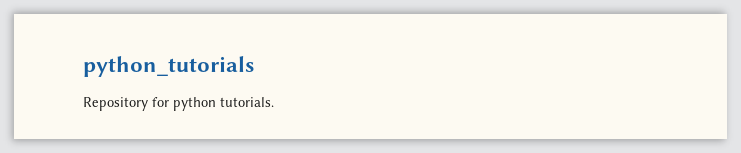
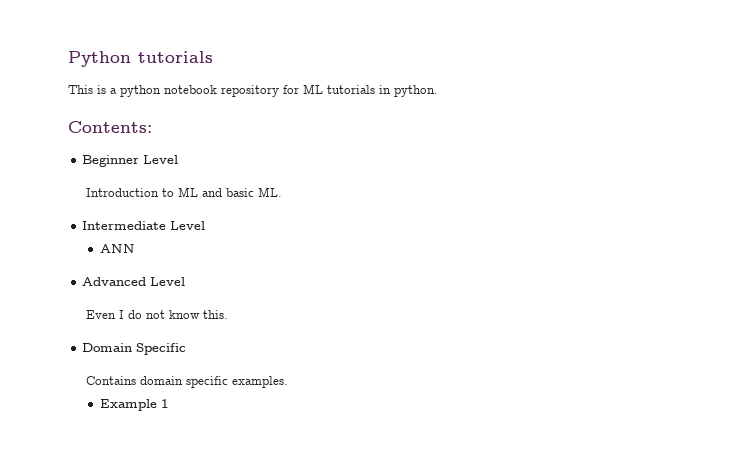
[83,56,254,77] [83,97,274,111] python_tutorials // Repository for python tutorials. -> [68,51,213,67] [68,84,438,97] [68,121,152,133] [82,155,179,167] [85,187,282,197] [82,221,206,230] [100,244,136,253] [82,277,186,286] [85,310,228,319] [82,343,187,355] [85,376,288,388] [100,399,169,411] Python tutorials // This is a python notebook repository for ML tutorials in python. // Contents: // Beginner Level // Introduction to ML and basic ML. // Intermediate Level // ANN // Advanced Level // Even I do not know this. // Domain Specific // Contains domain specific examples. // Example 1

